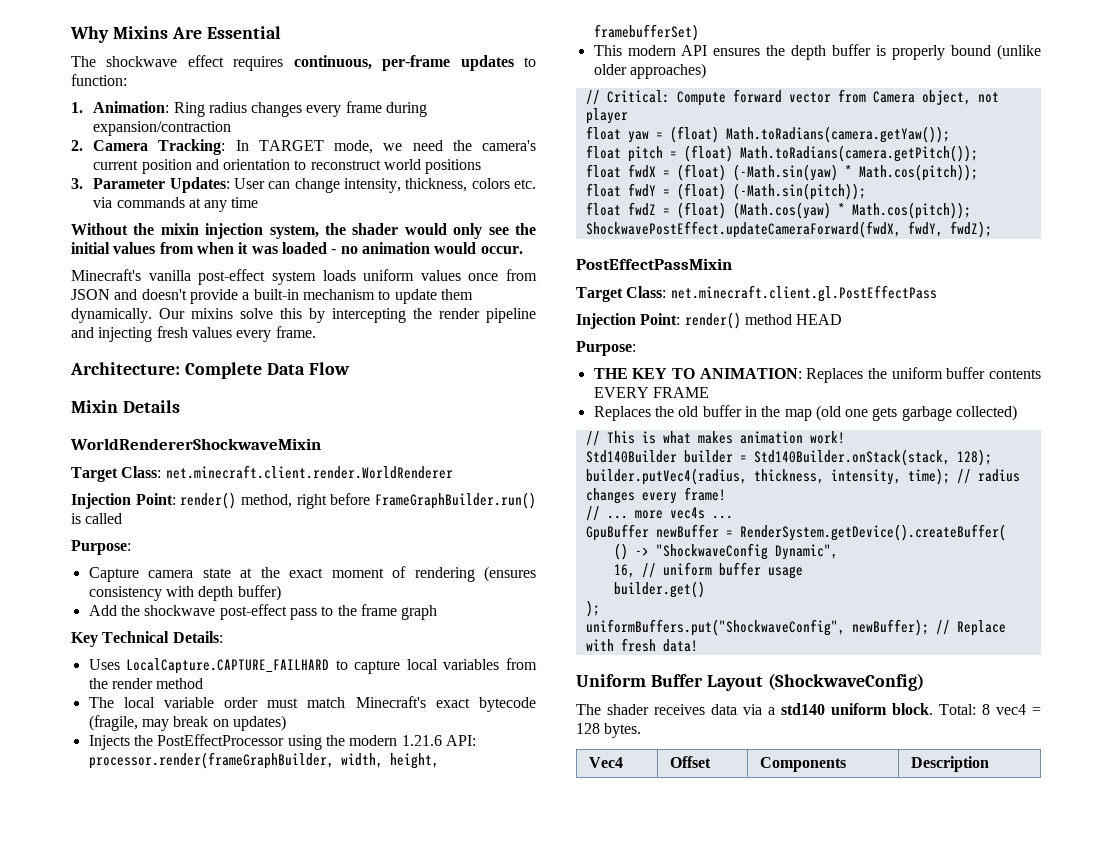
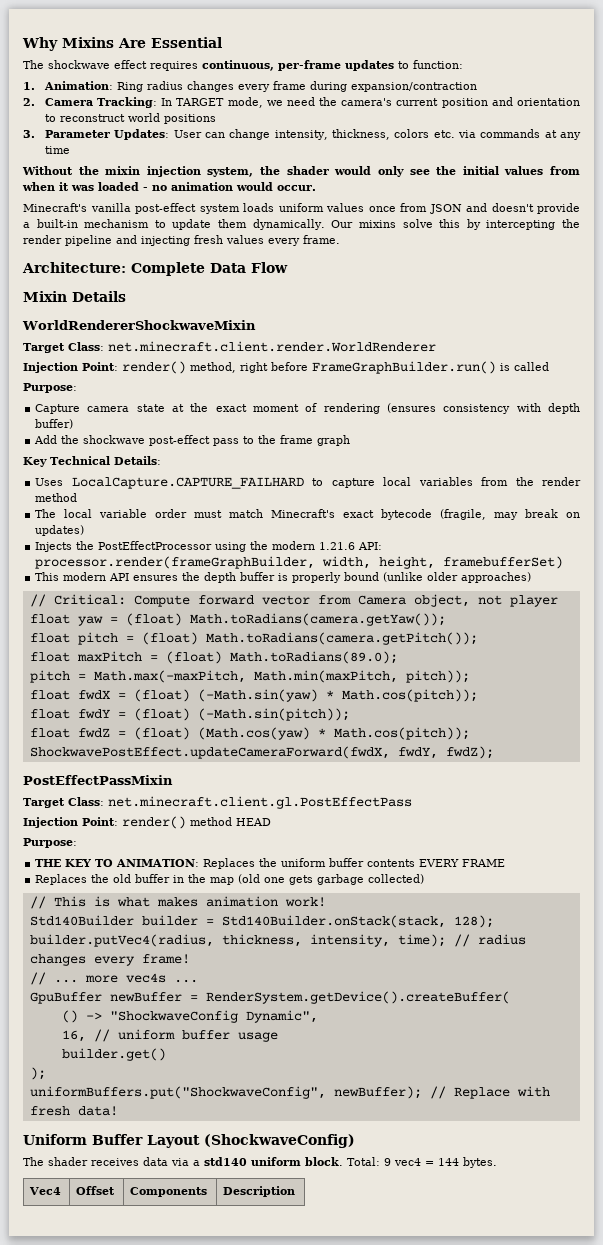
(978, 153) none -> [29,651,398,664] [29,670,470,683] // float maxPitch = (float) Math.toRadians(89.0); // pitch = Math.max(-maxPitch, Math.min(maxPitch, pitch));
[982,704,990,715] 8 -> [384,1158,391,1166] 9
[576,723,600,734] 128 -> [438,1158,459,1166] 144

